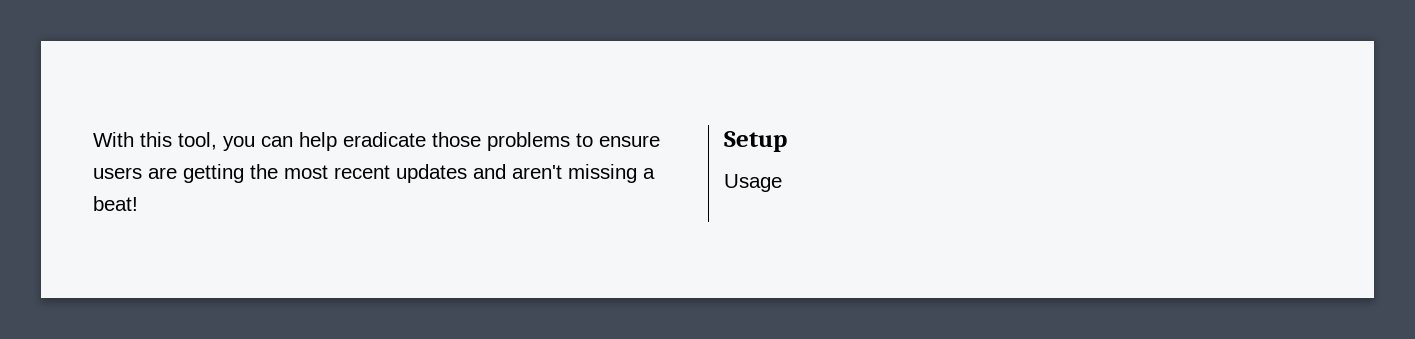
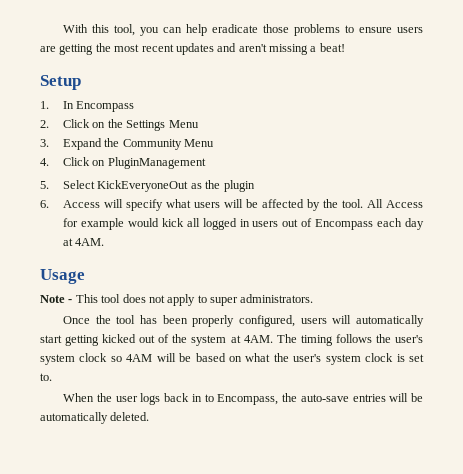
[724,174,782,192] Usage -> [40,101,135,112] [40,119,199,131] [40,138,215,150] [40,157,206,169] [40,180,255,192] [40,199,424,211] [63,218,425,230] [63,238,105,246] [40,269,85,284] [40,294,314,306] [63,315,425,327] [40,334,423,346] [40,353,424,365] [40,373,52,381] [63,393,424,405] [40,412,150,424] 1. In Encompass // 2. Click on the Settings Menu // 3. Expand the Community Menu // 4. Click on PluginManagement // 5. Select KickEveryoneOut as the plugin // 6. Access will specify what users will be affected by the tool. All Access for example would kick all logged in users out of Encompass each day at 4AM. // Usage // Note - This tool does not apply to super administrators. // Once the tool has been properly configured, users will automatically start getting kicked out of the system at 4AM. The timing follows the user's system clock so 4AM will be based on what the user's system clock is set to. // When the user logs back in to Encompass, the auto-save entries will be automatically deleted.

